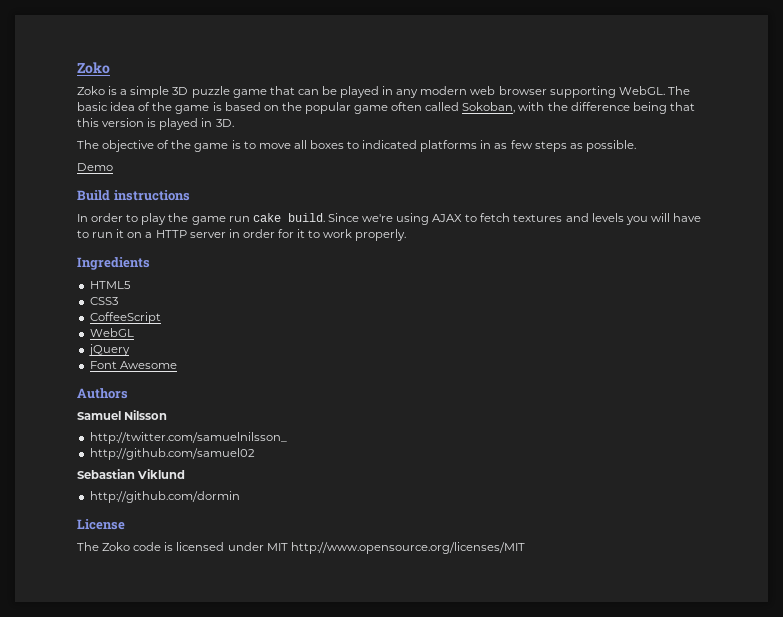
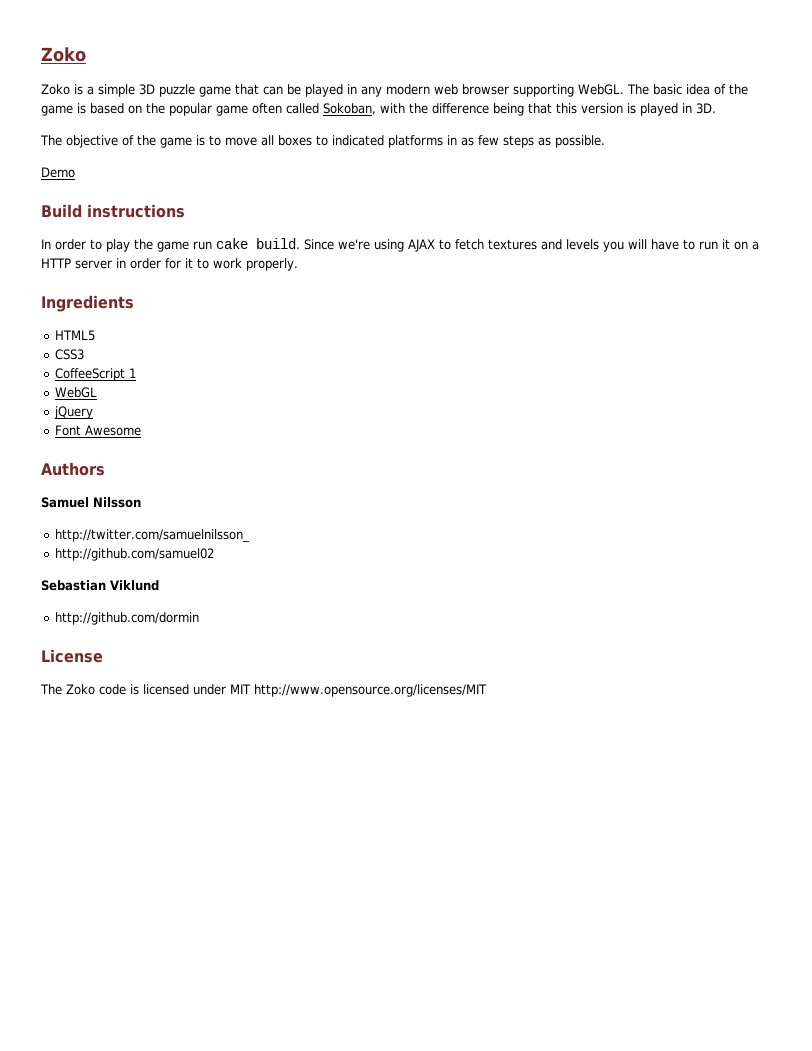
(161, 318) none -> [128,368,136,378] 1

